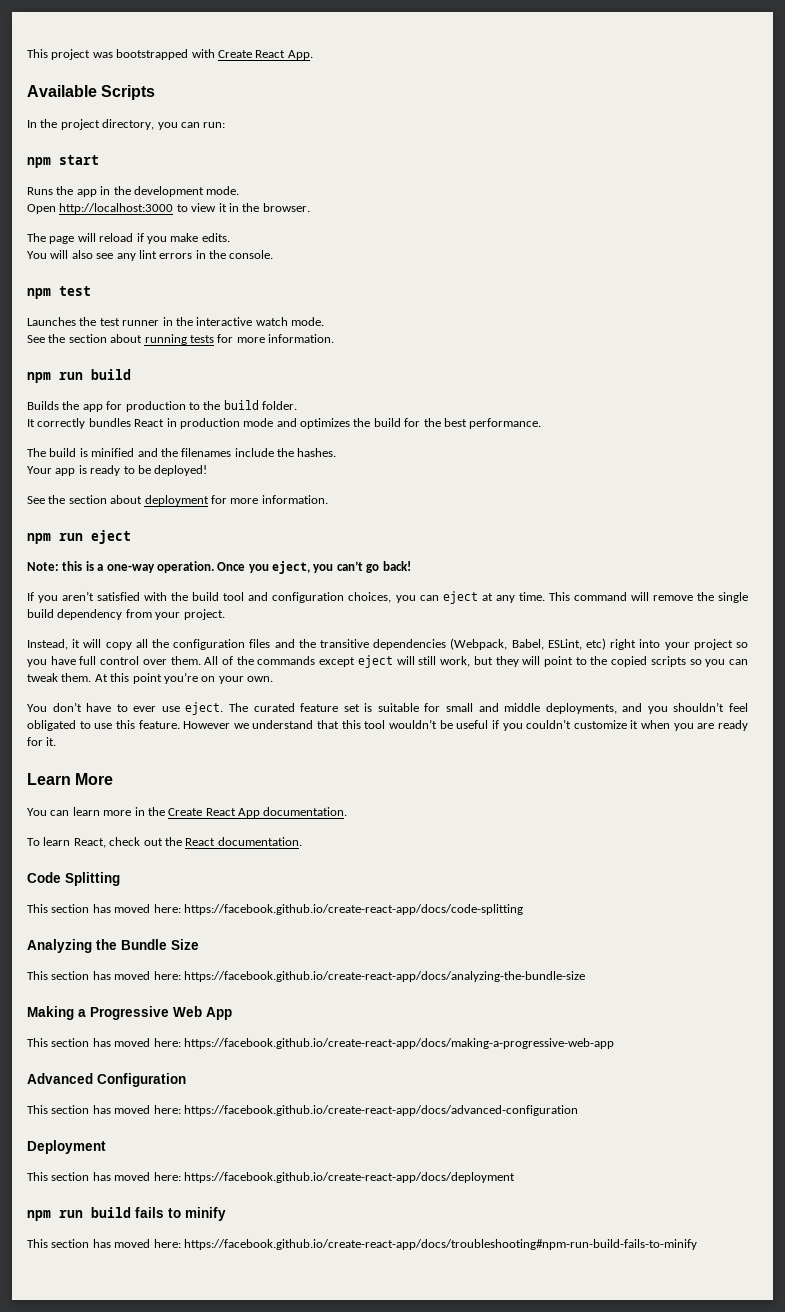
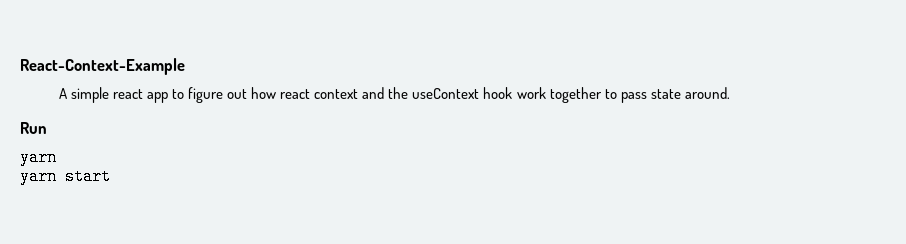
[27,49,313,60] [27,85,156,100] [27,119,226,130] [27,155,99,168] [27,186,240,197] [27,203,310,214] [27,233,230,244] [27,250,274,261] [27,286,91,299] [27,317,324,326] [27,334,334,345] [27,369,131,383] [27,400,297,412] [27,418,542,429] [27,448,337,457] [27,465,208,476] [27,495,328,506] [27,530,131,544] [27,561,411,574] [27,591,748,604] [27,609,225,620] [27,638,749,650] [27,655,749,668] [27,672,273,684] [27,702,748,715] [27,719,748,731] [27,737,57,746] [27,773,114,785] [27,807,348,818] [27,837,302,848] [27,872,120,886] [27,904,523,915] [27,939,199,953] [27,971,585,982] [27,1006,232,1020] [27,1038,614,1049] [27,1073,186,1087] [27,1105,578,1116] [27,1140,106,1154] [27,1172,515,1183] [27,1207,226,1221] [27,1239,697,1250] This project was bootstrapped with Create React App. // Available Scripts // In the project directory, you can run: // npm start // Runs the app in the development mode. // Open http://localhost:3000 to view it in the browser. // The page will reload if you make edits. // You will also see any lint errors in the console. // npm test // Launches the test runner in the interactive watch mode. // See the section about running tests for more information. // npm run build // Builds the app for production to the build folder. // It correctly bundles React in production mode and optimizes the build for the best performance. // The build is minified and the filenames include the hashes. // Your app is ready to be deployed! // See the section about deployment for more information. // npm run eject // Note: this is a one-way operation. Once you eject, you can’t go back! // If you aren’t satisfied with the build tool and configuration choices, you can eject at any time. This command will remove the single build dependency from your project. // Instead, it will copy all the configuration files and the transitive dependencies (Webpack, Babel, ESLint, etc) right into your project so you have full control over them. All of the commands except eject will still work, but they will point to the copied scripts so you can tweak them. At this point you’re on your own. // You don’t have to ever use eject. The curated feature set is suitable for small and middle deployments, and you shouldn’t feel obligated to use this feature. However we understand that this tool wouldn’t be useful if you couldn’t customize it when you are ready for it. // Learn More // You can learn more in the Create React App documentation. // To learn React, check out the React documentation. // Code Splitting // This section has moved here: https://facebook.github.io/create-react-app/docs/code-splitting // Analyzing the Bundle Size // This section has moved here: https://facebook.github.io/create-react-app/docs/analyzing-the-bundle-size // Making a Progressive Web App // This section has moved here: https://facebook.github.io/create-react-app/docs/making-a-progressive-web-app // Advanced Configuration // This section has moved here: https://facebook.github.io/create-react-app/docs/advanced-configuration // Deployment // This section has moved here: https://facebook.github.io/create-react-app/docs/deployment // npm run build fails to minify // This section has moved here: https://facebook.github.io/create-react-app/docs/troubleshooting#npm-run-build-fails-to-minify -> [20,58,185,75] [58,87,730,103] [20,122,47,134] [20,149,57,166] [20,168,111,185] React-Context-Example // A simple react app to figure out how react context and the useContext hook work together to pass state around. // Run // yarn // yarn start

